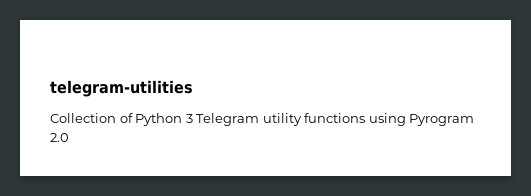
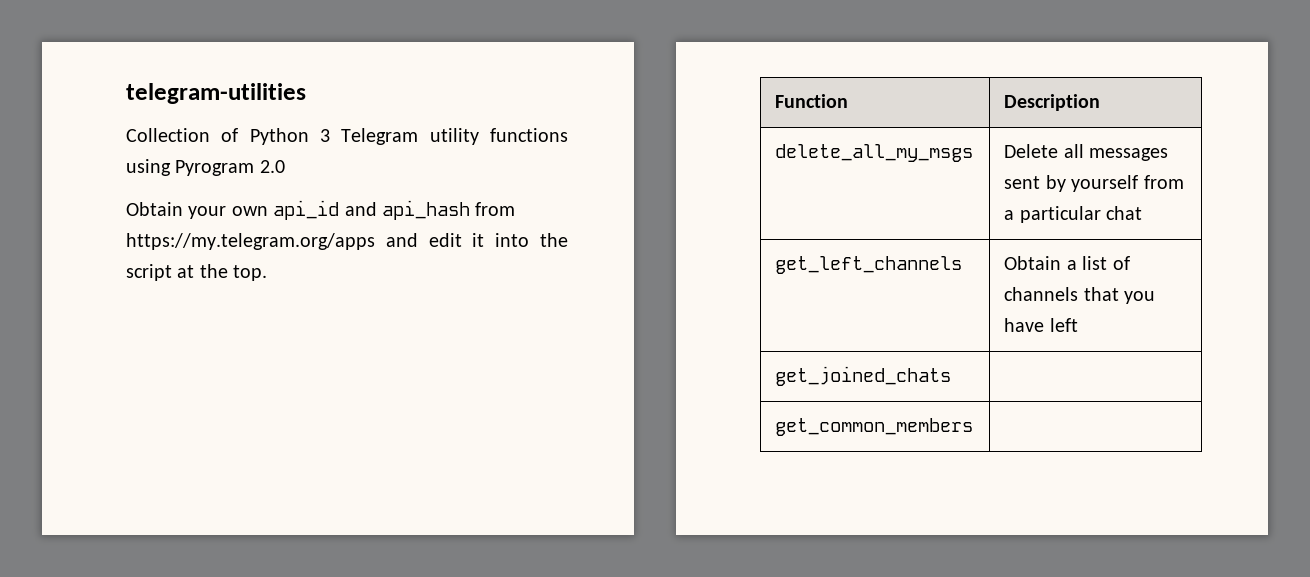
(69, 137) none -> [126,200,516,220] [126,233,568,250] [126,264,268,281] [775,94,849,108] [1004,94,1101,111] [775,144,974,162] [1004,144,1169,161] [1004,175,1184,192] [1004,206,1143,223] [775,256,963,274] [1004,256,1130,270] [1004,287,1156,304] [1004,318,1078,332] [775,366,952,386] [775,418,974,436] // Obtain your own api_id and api_hash from https://my.telegram.org/apps and edit it into the script at the top. // Function | Description // delete_all_my_msgs | Delete all messages sent by yourself from a particular chat // get_left_channels | Obtain a list of channels that you have left // get_joined_chats | // get_common_members |

